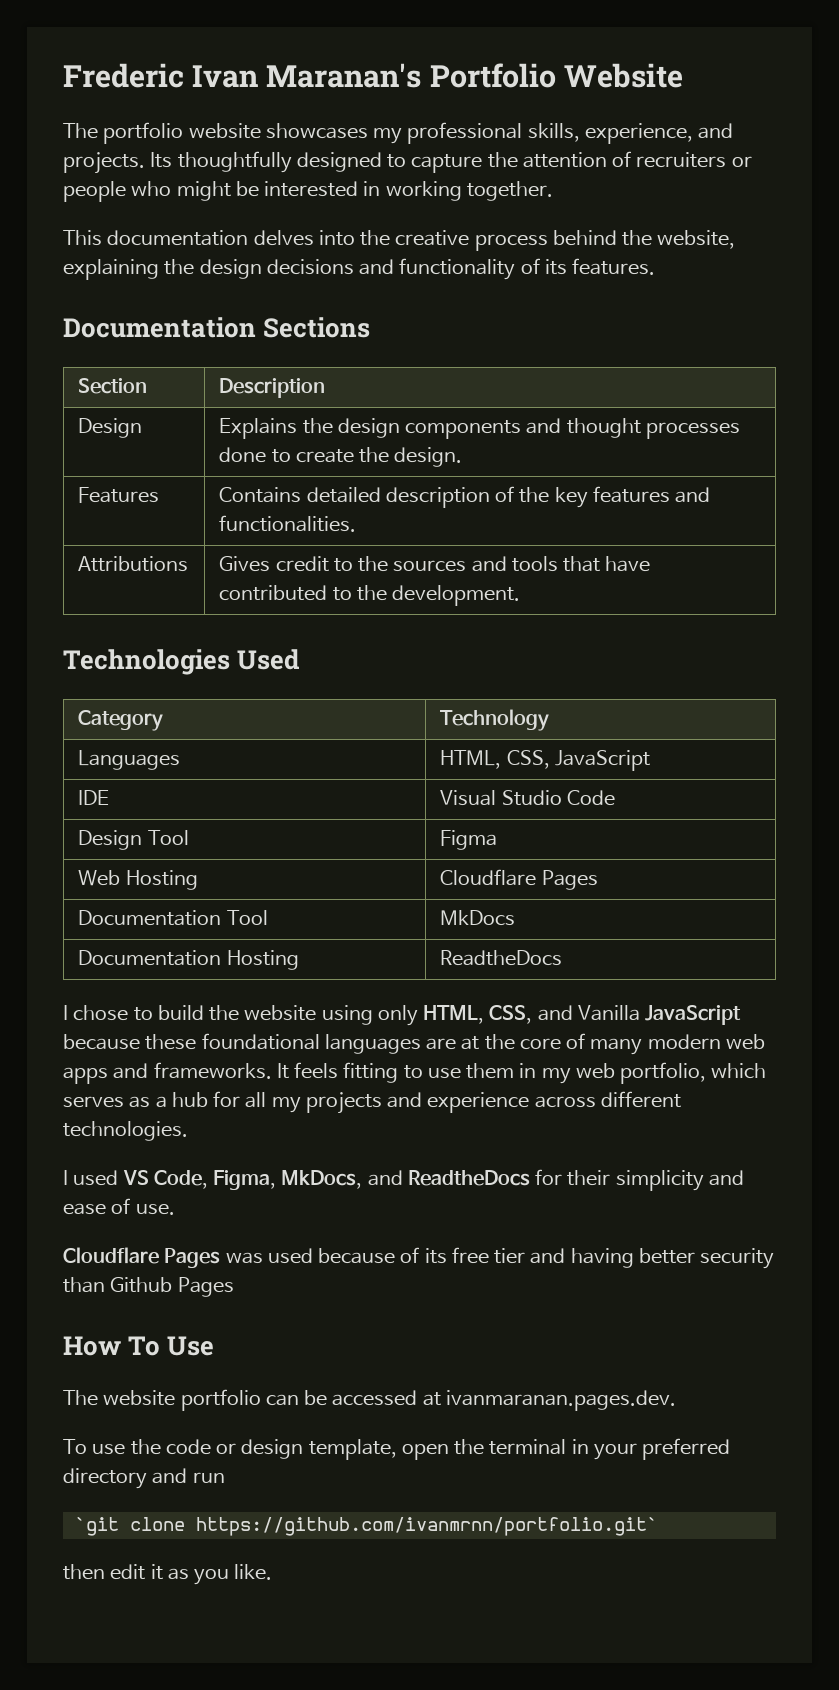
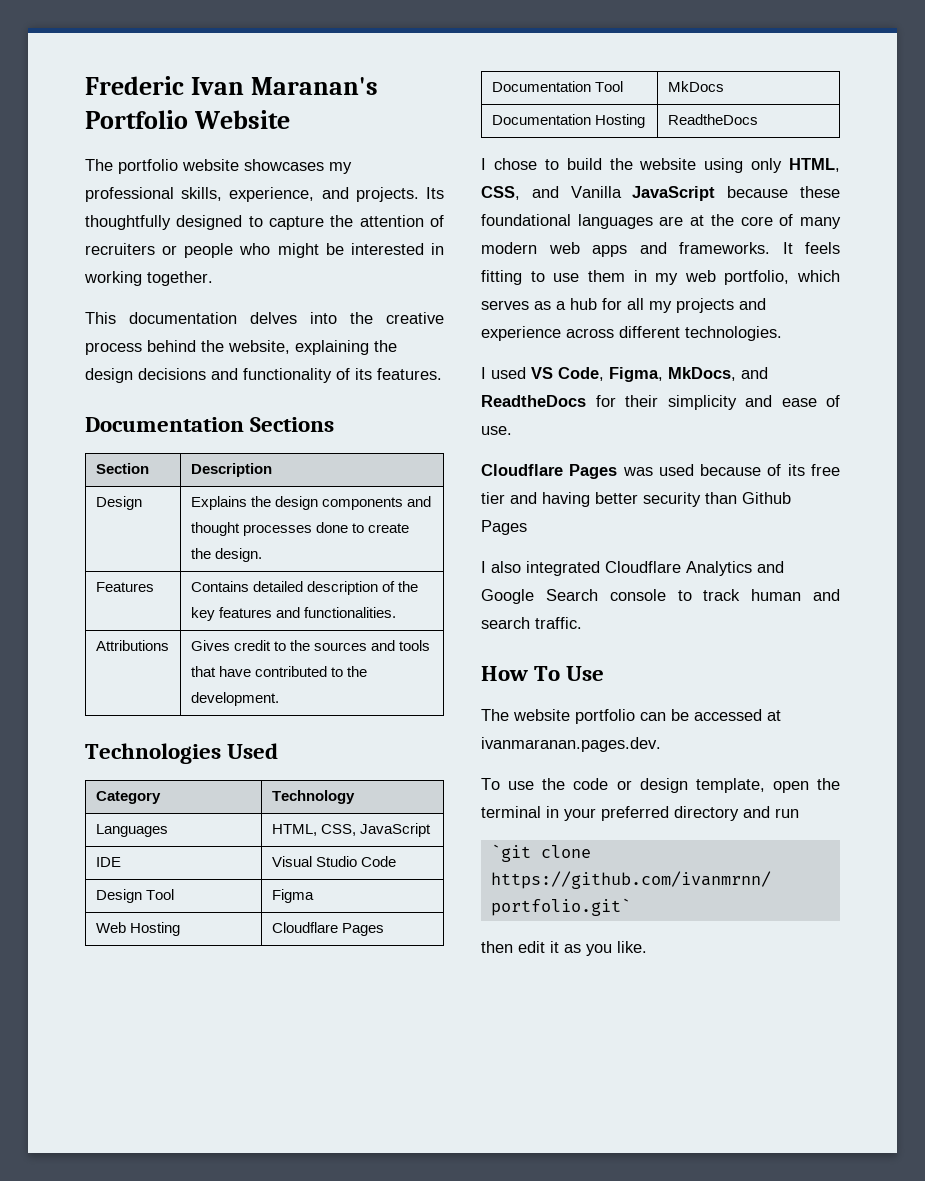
(234, 1287) none -> [481,561,784,576] [481,589,840,604] [481,617,582,629] // I also integrated Cloudflare Analytics and Google Search console to track human and search traffic.

